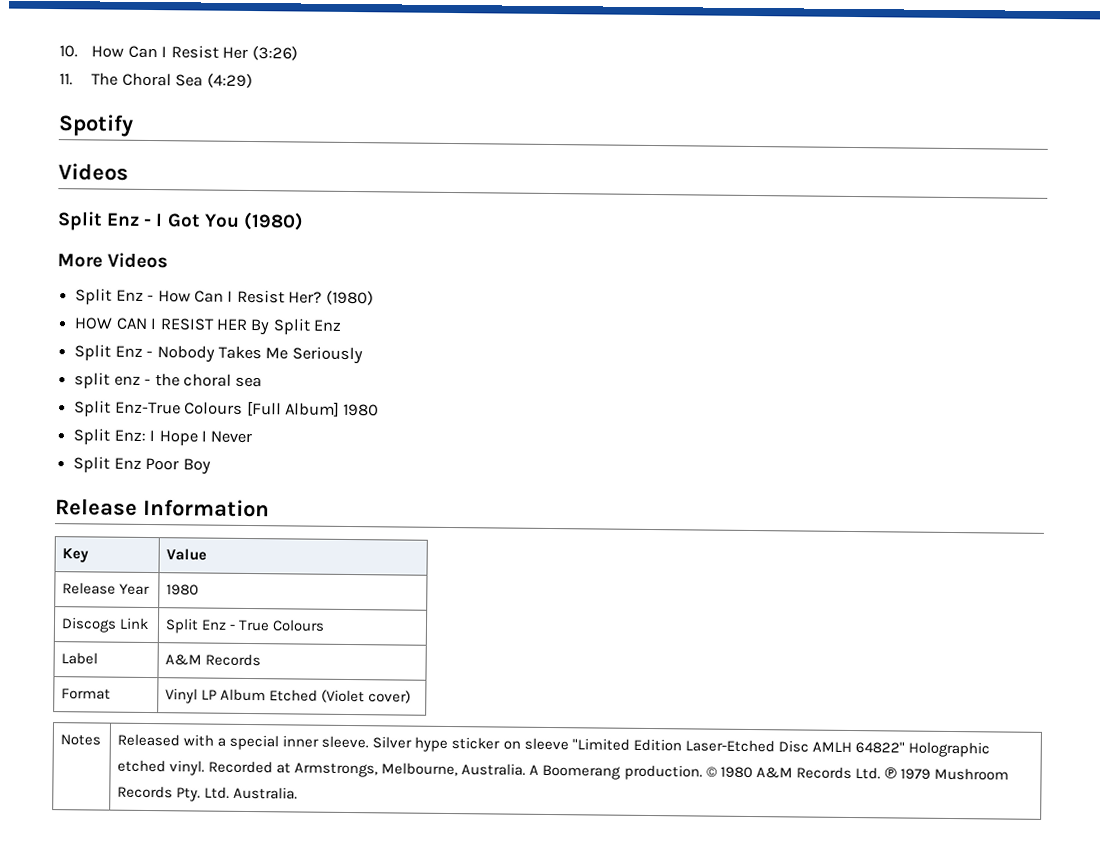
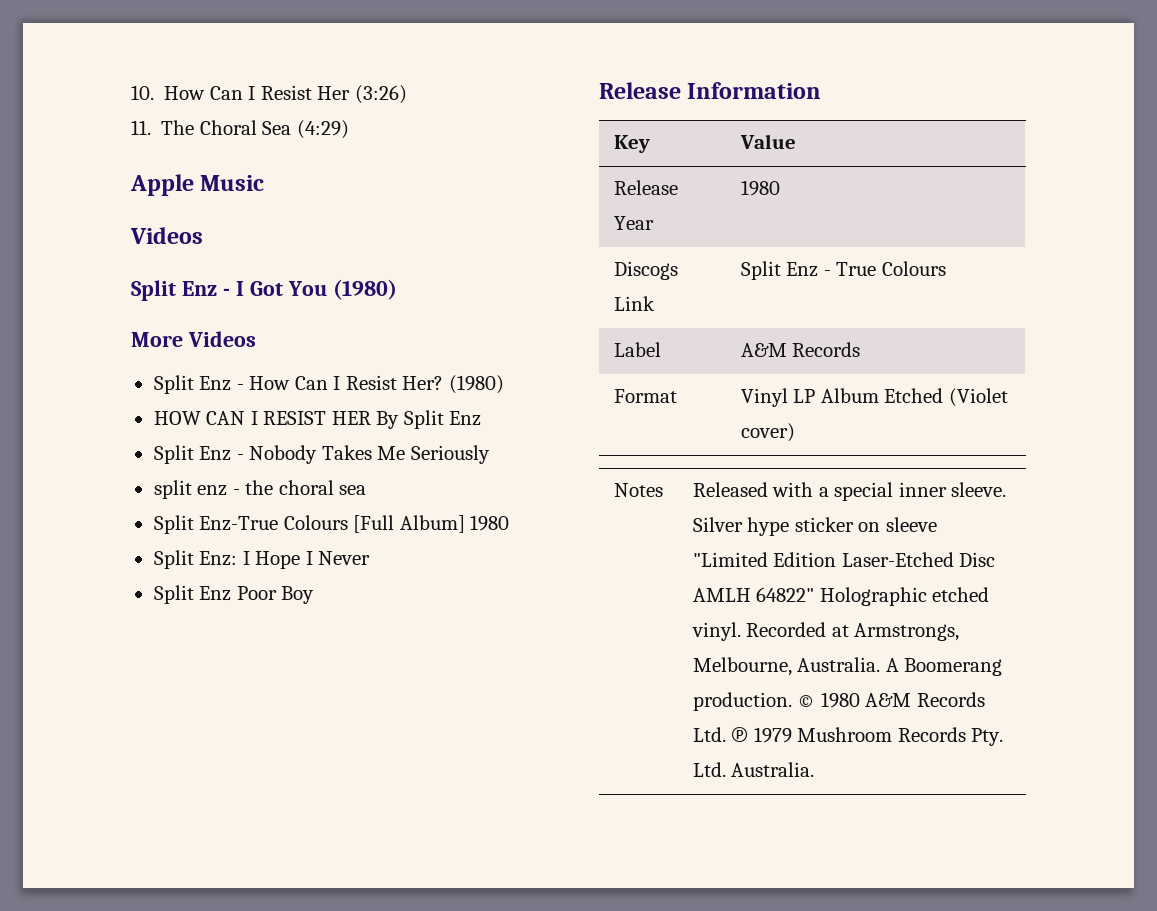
[58,114,134,137] Spotify -> [130,174,265,196] Apple Music

